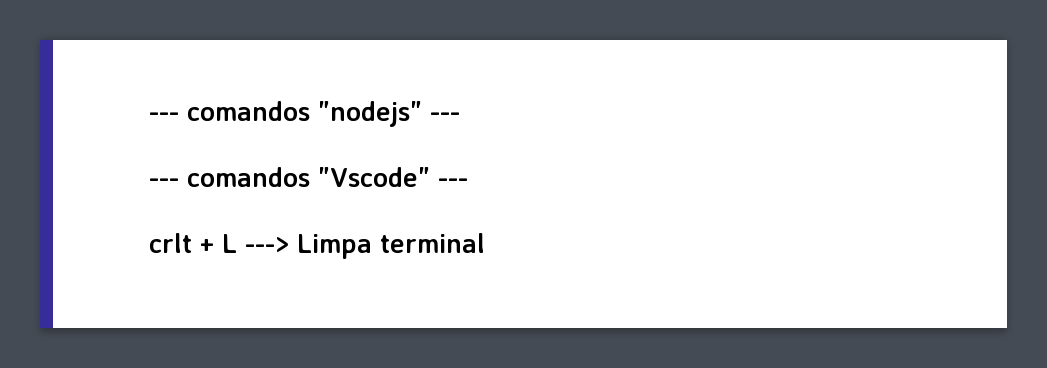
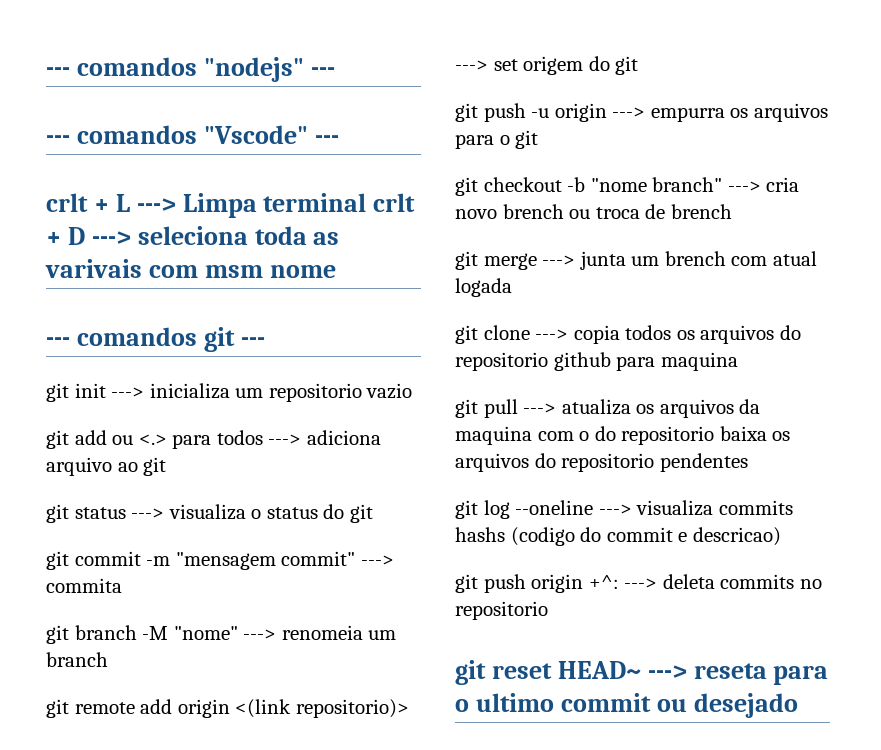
(485, 243) none -> [373,193,416,212] [46,226,340,245] [45,259,336,278] [46,327,265,352] [46,383,413,402] [46,430,381,449] [46,457,167,476] [46,504,373,523] [46,551,394,570] [46,578,122,593] [46,625,397,644] [46,652,108,667] [46,699,409,718] [455,56,639,75] [455,103,828,122] [455,130,539,149] [455,177,800,196] [455,204,732,219] [455,251,817,270] [455,278,512,297] [455,325,801,344] [455,352,738,371] [455,399,761,418] [455,426,791,445] [455,453,748,472] [455,500,793,519] [455,527,781,546] [455,574,822,593] [455,601,548,620] [455,660,829,685] [455,693,798,718] crlt + D ---> seleciona toda as varivais com msm nome // --- comandos git --- // git init ---> inicializa um repositorio vazio // git add ou <.> para todos ---> adiciona arquivo ao git // git status ---> visualiza o status do git // git commit -m "mensagem commit" ---> commita // git branch -M "nome" ---> renomeia um branch // git remote add origin <(link repositorio)> ---> set origem do git // git push -u origin ---> empurra os arquivos para o git // git checkout -b "nome branch" ---> cria novo brench ou troca de brench // git merge ---> junta um brench com atual logada // git clone ---> copia todos os arquivos do repositorio github para maquina // git pull ---> atualiza os arquivos da maquina com o do repositorio baixa os arquivos do repositorio pendentes // git log --oneline ---> visualiza commits hashs (codigo do commit e descricao) // git push origin +^: ---> deleta commits no repositorio // git reset HEAD~ ---> reseta para o ultimo commit ou desejado

